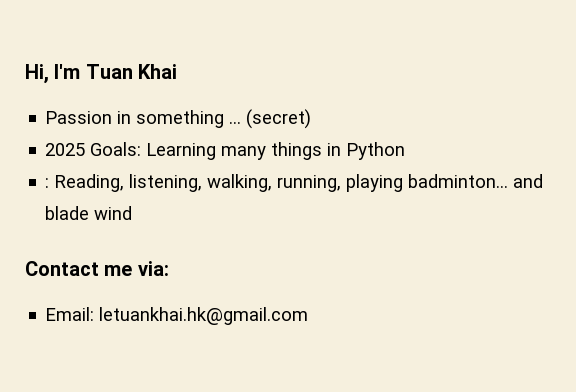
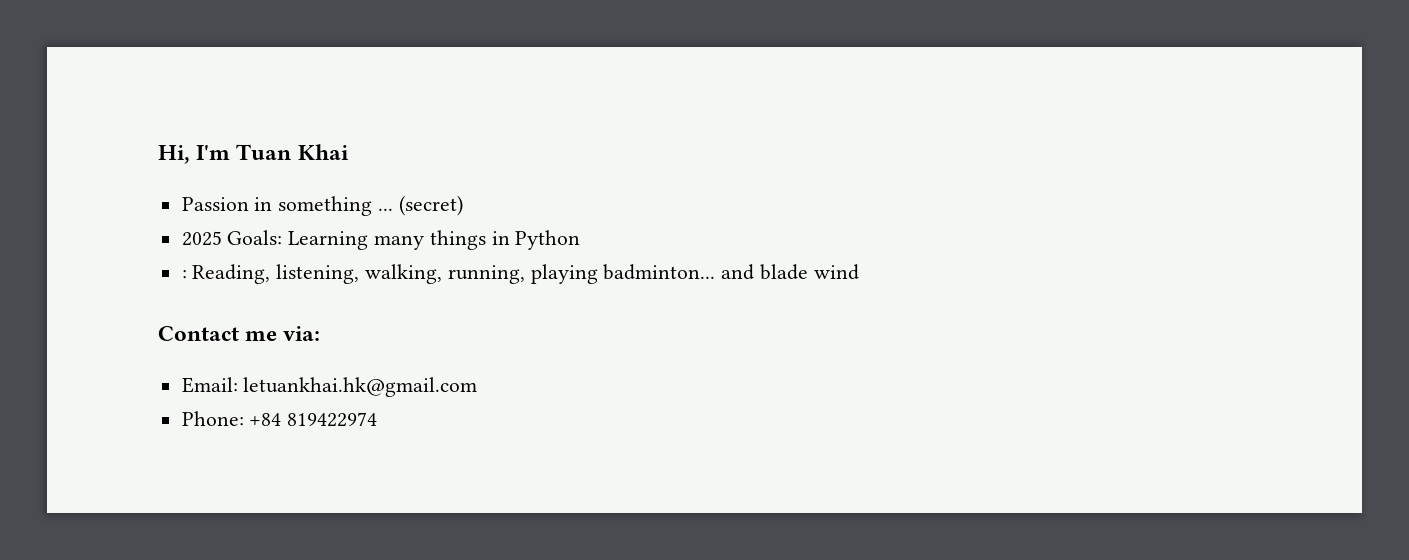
(309, 316) none -> [181,411,378,427] // Phone: +84 819422974

